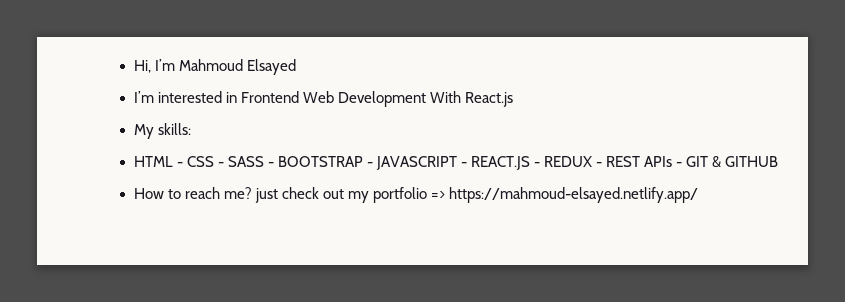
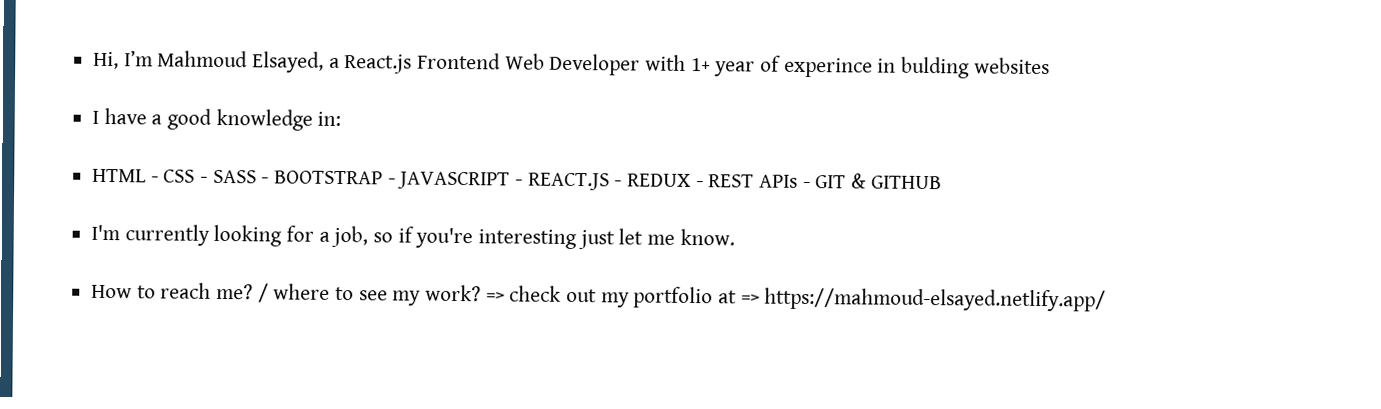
[246,59,296,75] [133,91,513,107] [133,123,191,139] Elsayed // I’m interested in Frontend Web Development With React.js // My skills: -> [252,51,1050,79] [92,107,342,131] Elsayed, a React.js Frontend Web Developer with 1+ year of experince in bulding websites // I have a good knowledge in:
[133,187,278,203] How to reach me? just -> [91,224,735,250] [91,282,505,306] I'm currently looking for a job, so if you're interesting just let me know. // How to reach me? / where to see my work? =>
(427, 195) none -> [718,290,738,304] at

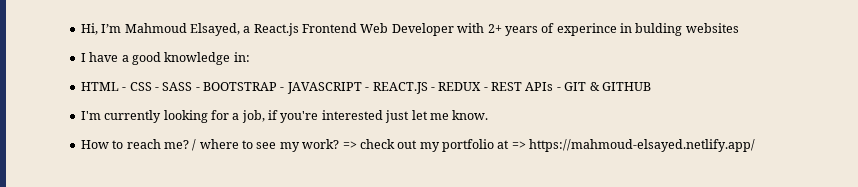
[690,57,756,77] 1+ year -> [487,24,538,36] 2+ years
[373,232,394,243] so -> (265, 116) none
[478,229,578,250] interesting -> [321,110,383,120] interested

